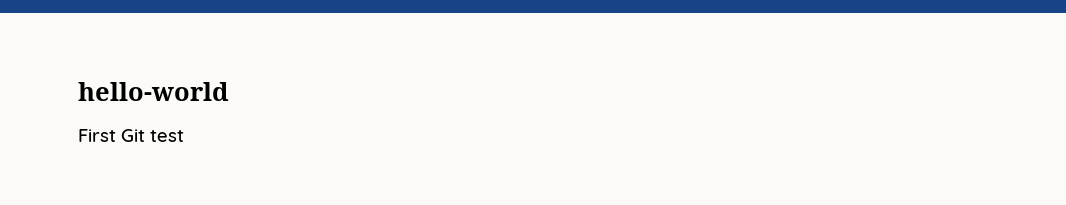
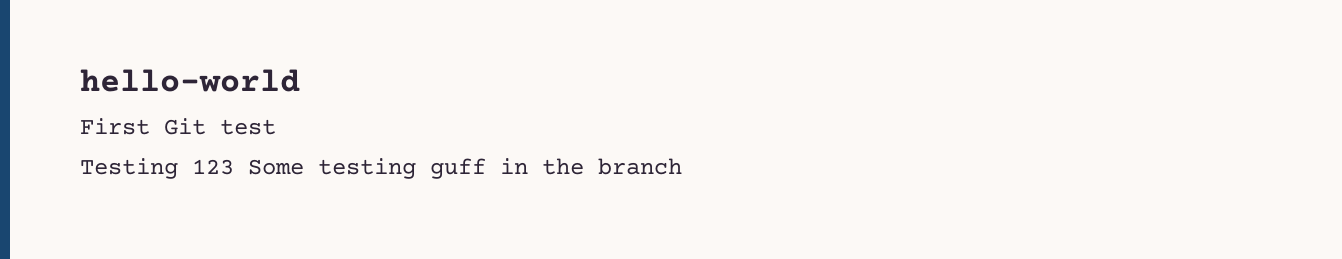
(184, 136) none -> [80,158,682,179] // Testing 123 Some testing guff in the branch

